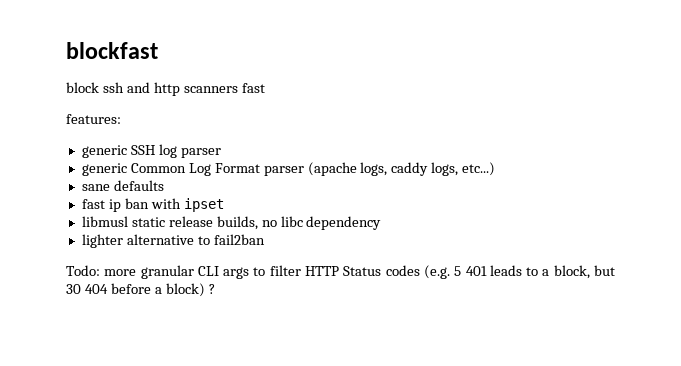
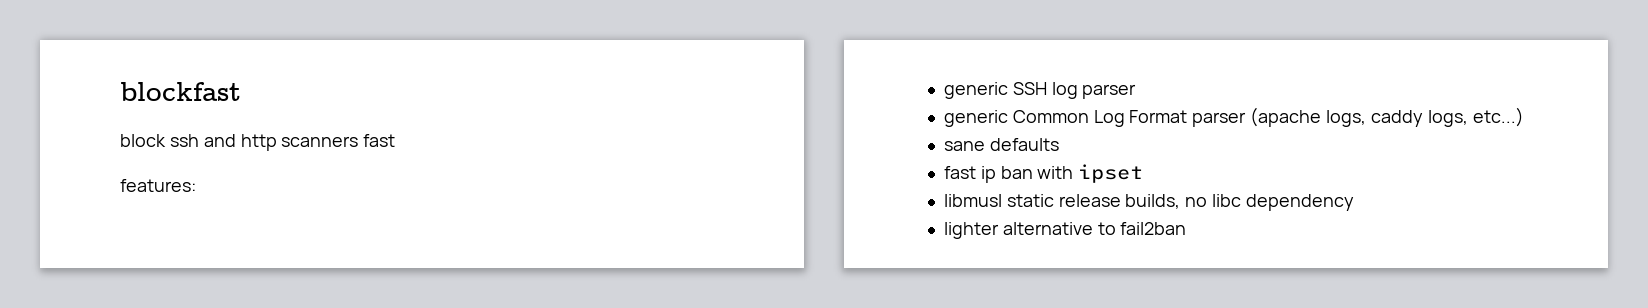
[66,265,616,279] [66,283,215,297] // Todo: more granular CLI args to filter HTTP Status codes (e.g. 5 401 leads to a block, but 30 404 before a block) ? -> (1187, 228) none

